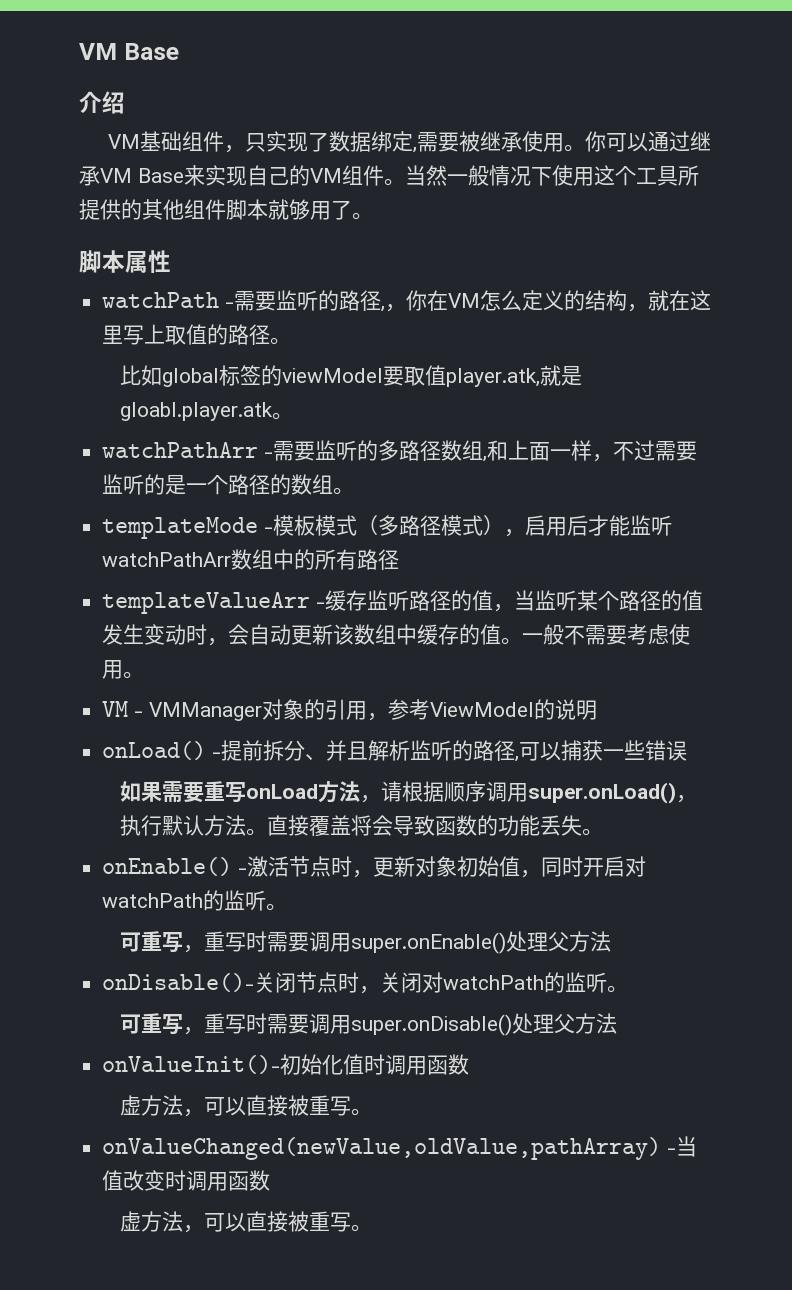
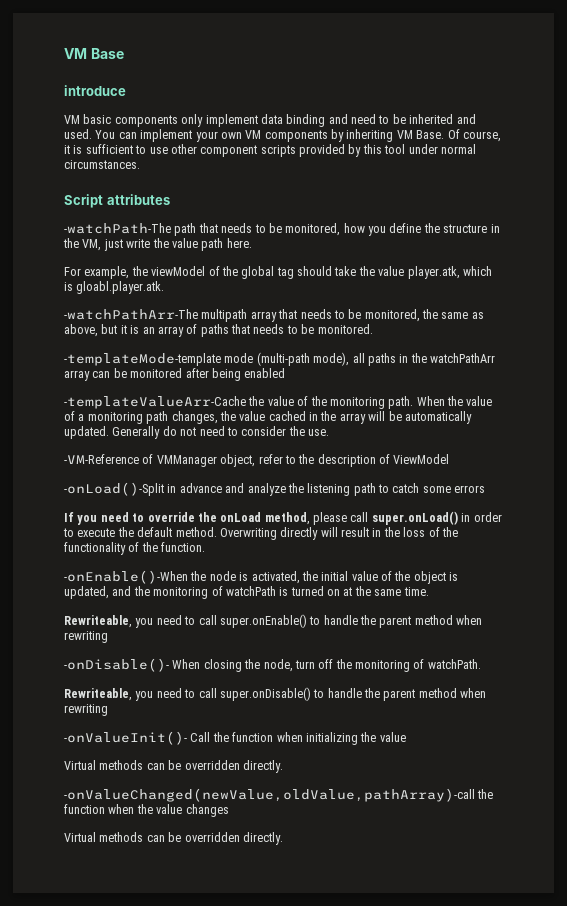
[79,91,125,114] [107,131,711,153] [79,165,699,186] [79,199,373,220] [79,250,171,273] [102,290,712,312] [102,324,292,345] [119,365,582,387] [119,402,293,421] [102,440,698,462] [102,474,355,495] [102,515,673,539] [102,549,400,570] [102,590,704,614] [102,624,691,646] [102,660,145,679] [102,699,598,721] [102,740,688,762] [119,781,697,804] [119,815,603,836] [102,856,647,878] [102,890,288,911] [119,931,611,954] [102,972,629,994] [119,1013,617,1036] [102,1054,470,1075] [119,1095,372,1117] [102,1136,698,1160] [102,1170,271,1191] [119,1211,372,1233] 介绍 // VM基础组件，只实现了数据绑定,需要被继承使用。你可以通过继承VM Base来实现自己的VM组件。当然一般情况下使用这个工具所提供的其他组件脚本就够用了。 // 脚本属性 // watchPath -需要监听的路径,，你在VM怎么定义的结构，就在这里写上取值的路径。 // 比如global标签的viewModel要取值player.atk,就是gloabl.player.atk。 // watchPathArr -需要监听的多路径数组,和上面一样，不过需要监听的是一个路径的数组。 // templateMode -模板模式（多路径模式），启用后才能监听watchPathArr数组中的所有路径 // templateValueArr -缓存监听路径的值，当监听某个路径的值发生变动时，会自动更新该数组中缓存的值。一般不需要考虑使用。 // VM - VMManager对象的引用，参考ViewModel的说明 // onLoad() -提前拆分、并且解析监听的路径,可以捕获一些错误 // 如果需要重写onLoad方法，请根据顺序调用super.onLoad()，执行默认方法。直接覆盖将会导致函数的功能丢失。 // onEnable() -激活节点时，更新对象初始值，同时开启对watchPath的监听。 // 可重写，重写时需要调用super.onEnable()处理父方法 // onDisable()-关闭节点时，关闭对watchPath的监听。 // 可重写，重写时需要调用super.onDisable()处理父方法 // onValueInit()-初始化值时调用函数 // 虚方法，可以直接被重写。 // onValueChanged(newValue,oldValue,pathArray) -当值改变时调用函数 // 虚方法，可以直接被重写。 -> [64,85,126,96] [64,114,476,127] [64,129,501,142] [64,144,476,157] [64,160,140,169] [64,194,170,208] [64,223,500,236] [63,238,252,251] [64,266,492,279] [64,281,165,294] [64,309,484,322] [64,324,373,337] [64,352,495,366] [64,368,286,381] [64,396,493,409] [64,411,472,424] [64,426,329,439] [64,454,450,467] [64,482,486,496] [64,511,502,525] [63,527,458,540] [64,542,206,555] [64,570,459,584] [64,586,429,599] [64,614,483,628] [64,631,108,643] [64,658,481,672] [64,687,487,701] [64,704,108,716] [64,731,406,745] [64,760,283,773] [64,788,494,802] [64,804,229,817] [64,832,283,845] introduce // VM basic components only implement data binding and need to be inherited and used. You can implement your own VM components by inheriting VM Base. Of course, it is sufficient to use other component scripts provided by this tool under normal circumstances. // Script attributes // -watchPath-The path that needs to be monitored, how you define the structure in the VM, just write the value path here. // For example, the viewModel of the global tag should take the value player.atk, which is gloabl.player.atk. // -watchPathArr-The multipath array that needs to be monitored, the same as above, but it is an array of paths that needs to be monitored. // -templateMode-template mode (multi-path mode), all paths in the watchPathArr array can be monitored after being enabled // -templateValueArr-Cache the value of the monitoring path. When the value of a monitoring path changes, the value cached in the array will be automatically updated. Generally do not need to consider the use. // -VM-Reference of VMManager object, refer to the description of ViewModel // -onLoad()-Split in advance and analyze the listening path to catch some errors // If you need to override the onLoad method, please call super.onLoad() in order to execute the default method. Overwriting directly will result in the loss of the functionality of the function. // -onEnable()-When the node is activated, the initial value of the object is updated, and the monitoring of watchPath is turned on at the same time. // Rewriteable, you need to call super.onEnable() to handle the parent method when rewriting // -onDisable()- When closing the node, turn off the monitoring of watchPath. // Rewriteable, you need to call super.onDisable() to handle the parent method when rewriting // -onValueInit()- Call the function when initializing the value // Virtual methods can be overridden directly. // -onValueChanged(newValue,oldValue,pathArray)-call the function when the value changes // Virtual methods can be overridden directly.

